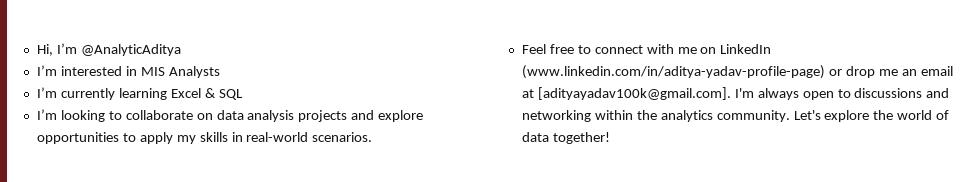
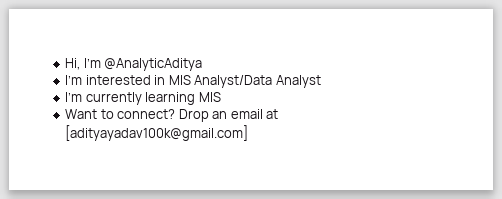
[168,66,220,78] Analysts -> [194,75,321,88] Analyst/Data Analyst
[170,88,243,100] [36,109,424,122] [36,132,373,144] [521,44,772,54] [521,65,953,79] [521,87,950,100] [521,110,950,122] [521,132,610,144] Excel & SQL // I’m looking to collaborate on data analysis projects and explore opportunities to apply my skills in real-world scenarios. // Feel free to connect with me on LinkedIn (www.linkedin.com/in/aditya-yadav-profile-page) or drop me an email at [adityayadav100k@gmail.com]. I'm always open to discussions and networking within the analytics community. Let's explore the world of data together! -> [198,92,221,102] [65,109,279,122] [65,125,249,141] MIS // Want to connect? Drop an email at [adityayadav100k@gmail.com]

